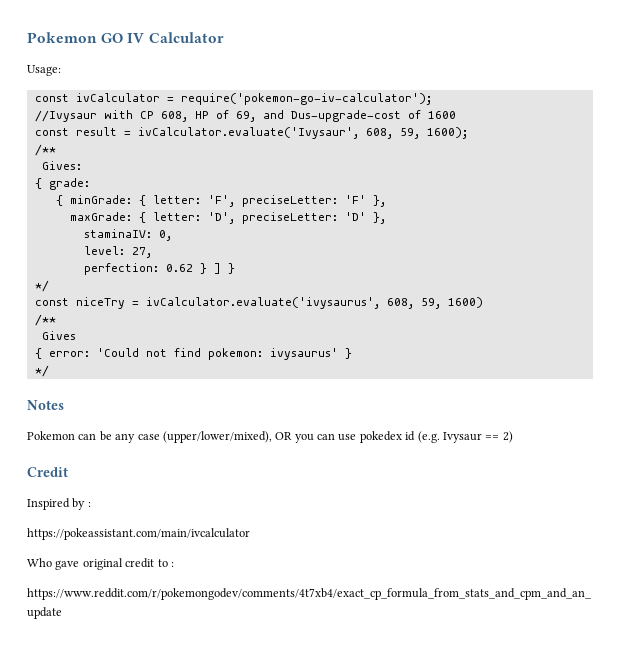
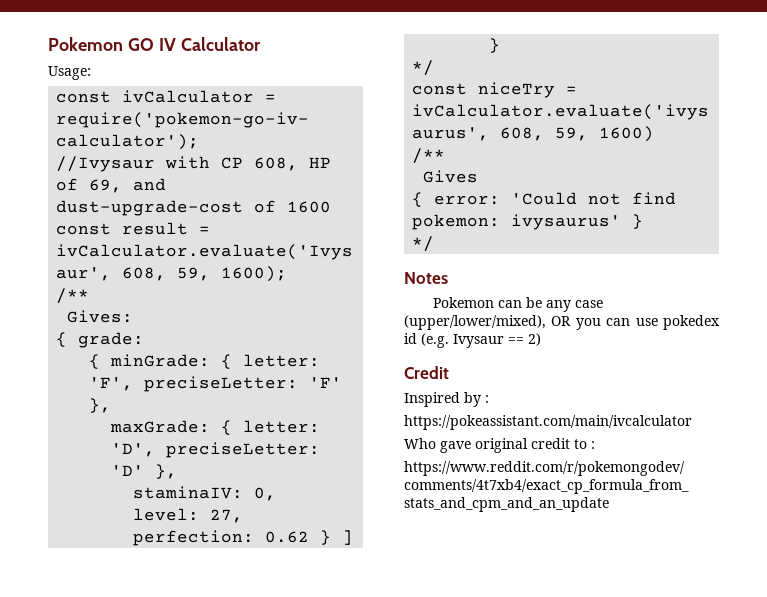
[290,110,401,122] Dus-upgrade-cost -> [56,200,244,216] dust-upgrade-cost

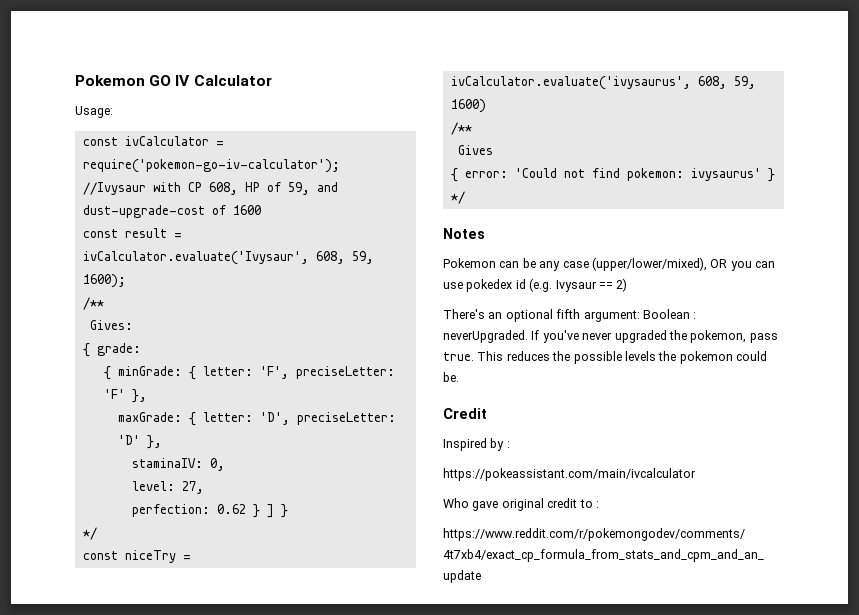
[89,179,123,193] 69, -> [287,182,310,195] 59,
(541, 339) none -> [443,309,697,322] [443,330,778,343] [443,351,767,364] [443,372,459,382] // There's an optional fifth argument: Boolean : neverUpgraded. If you've never upgraded the pokemon, pass true. This reduces the possible levels the pokemon could be.

